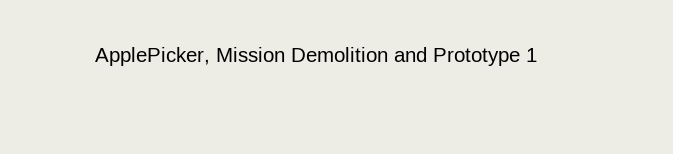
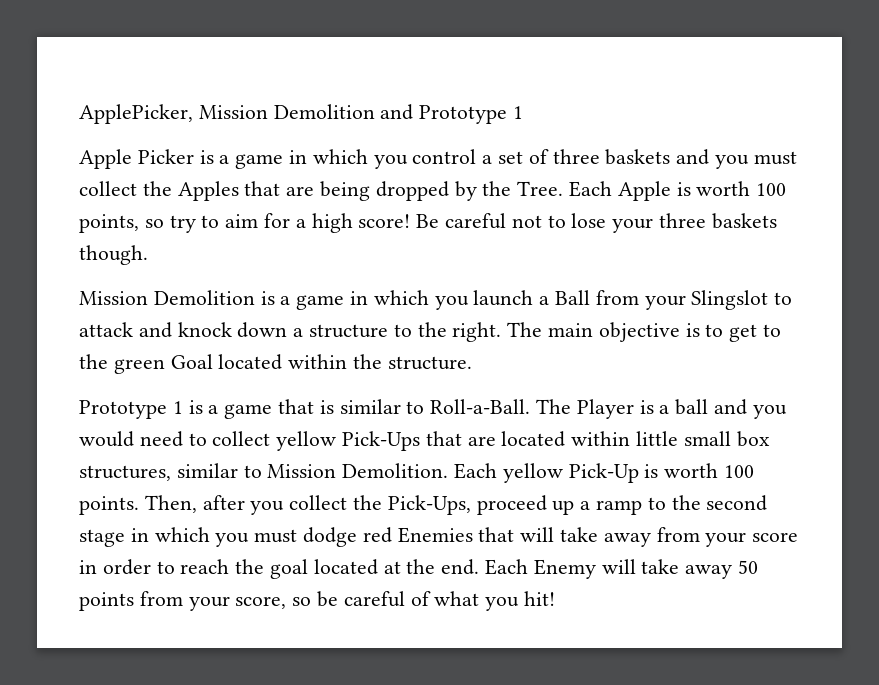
(537, 55) none -> [79,149,797,169] [79,181,787,201] [79,213,777,233] [79,245,148,265] [79,290,793,310] [79,322,782,342] [79,354,472,374] [79,399,787,419] [79,431,770,451] [79,463,755,483] [79,495,768,515] [79,527,799,547] [79,559,759,579] [79,591,556,611] // Apple Picker is a game in which you control a set of three baskets and you must collect the Apples that are being dropped by the Tree. Each Apple is worth 100 points, so try to aim for a high score! Be careful not to lose your three baskets though. // Mission Demolition is a game in which you launch a Ball from your Slingslot to attack and knock down a structure to the right. The main objective is to get to the green Goal located within the structure. // Prototype 1 is a game that is similar to Roll-a-Ball. The Player is a ball and you would need to collect yellow Pick-Ups that are located within little small box structures, similar to Mission Demolition. Each yellow Pick-Up is worth 100 points. Then, after you collect the Pick-Ups, proceed up a ramp to the second stage in which you must dodge red Enemies that will take away from your score in order to reach the goal located at the end. Each Enemy will take away 50 points from your score, so be careful of what you hit!

